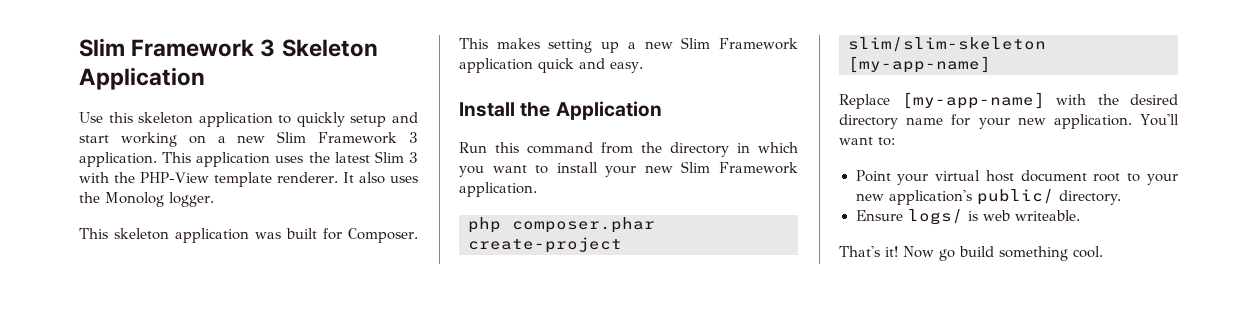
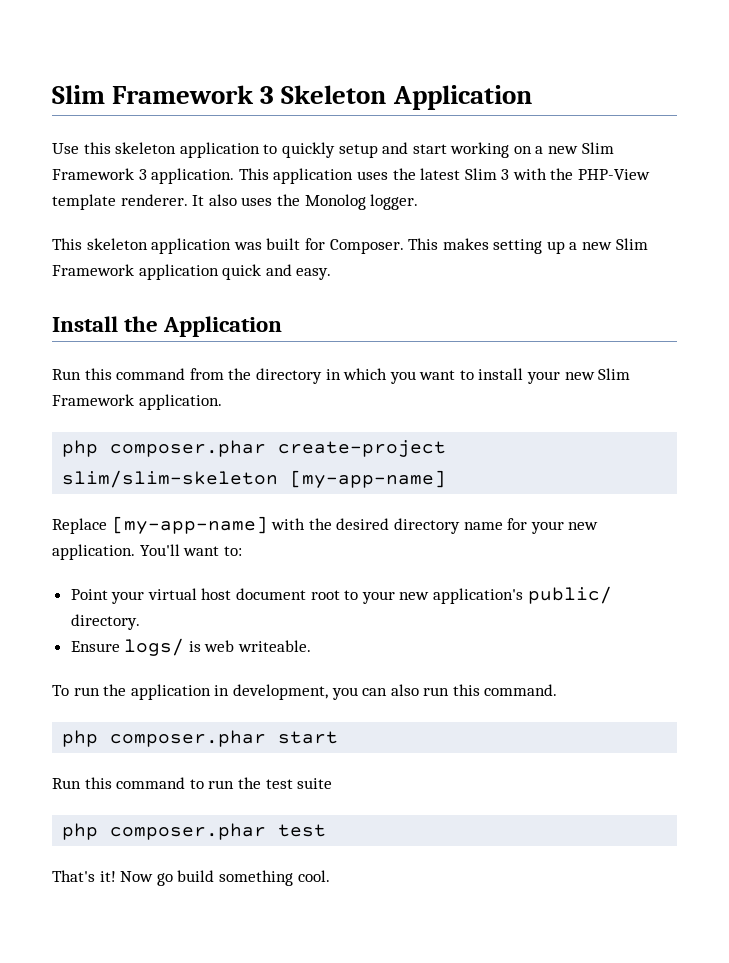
(1080, 215) none -> [52,684,558,700] [62,730,339,747] [52,777,333,789] [62,823,327,840] // To run the application in development, you can also run this command. // php composer.phar start // Run this command to run the test suite // php composer.phar test

